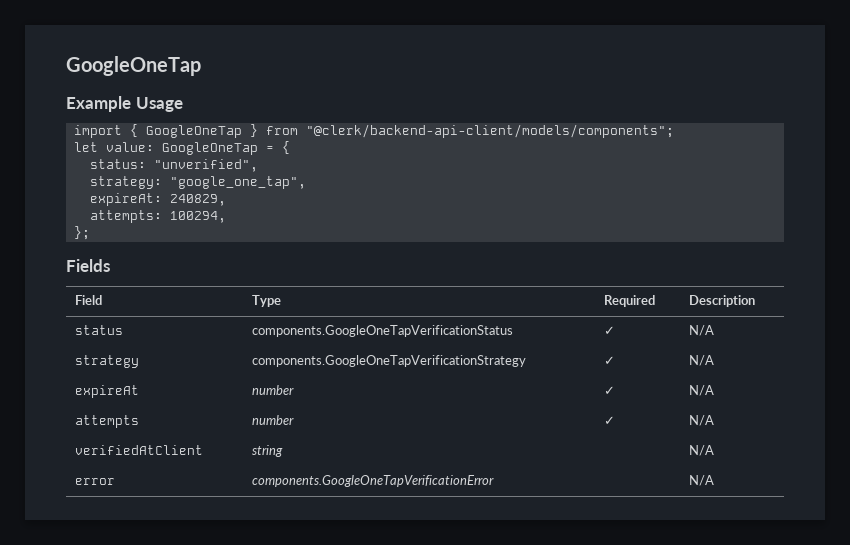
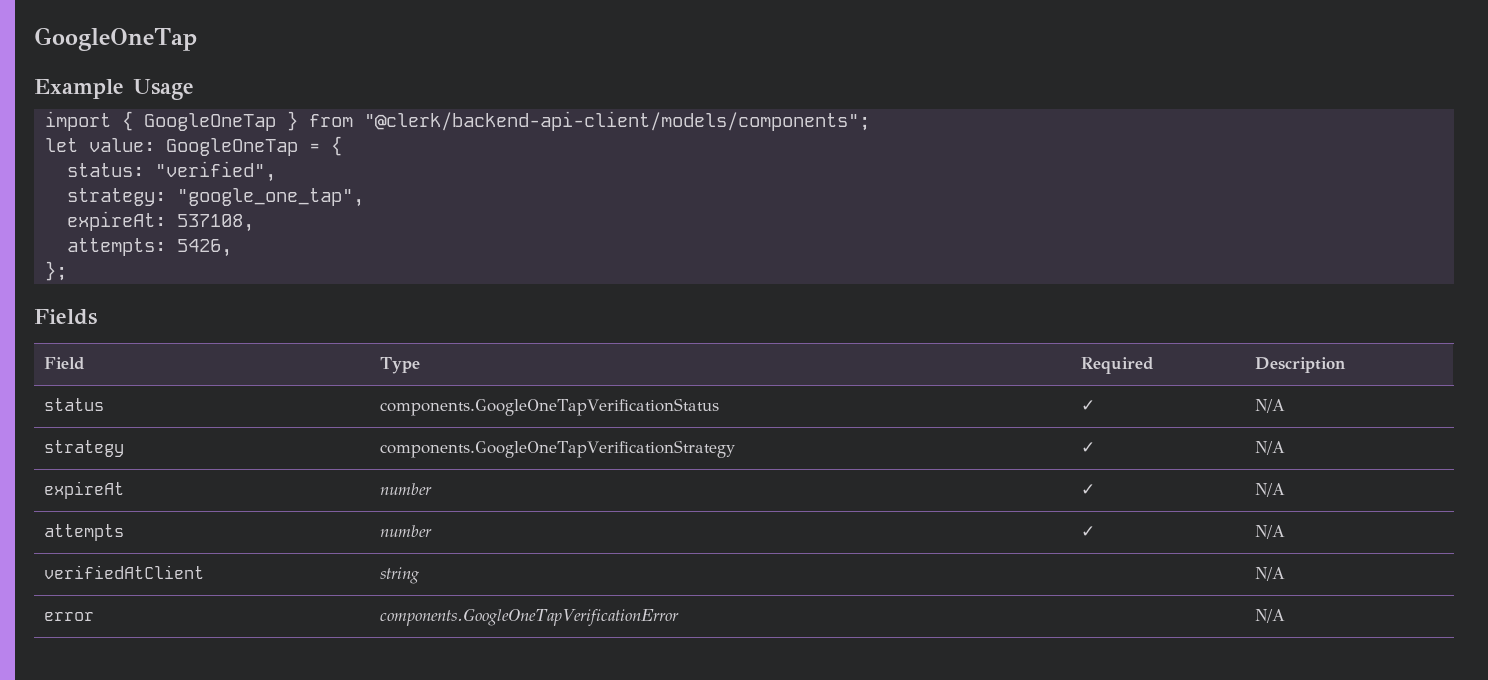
[153,159,258,172] "unverified", -> [155,161,277,182] "verified",
[169,194,226,206] 240829, -> [177,214,255,232] 537108,
[169,211,226,223] 100294, -> [177,239,233,257] 5426,

